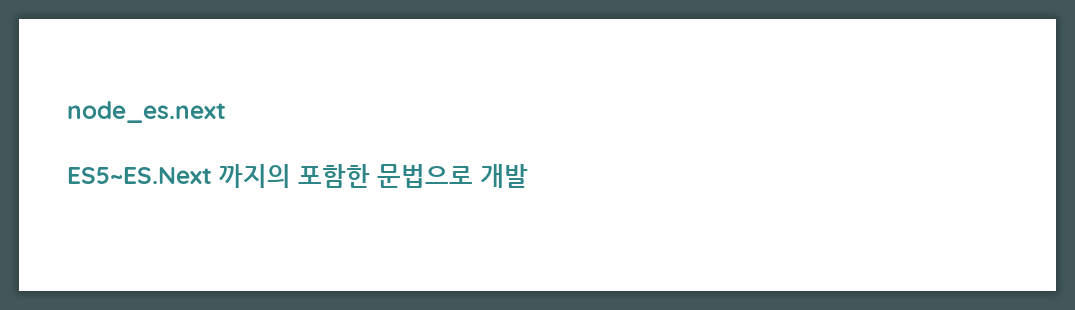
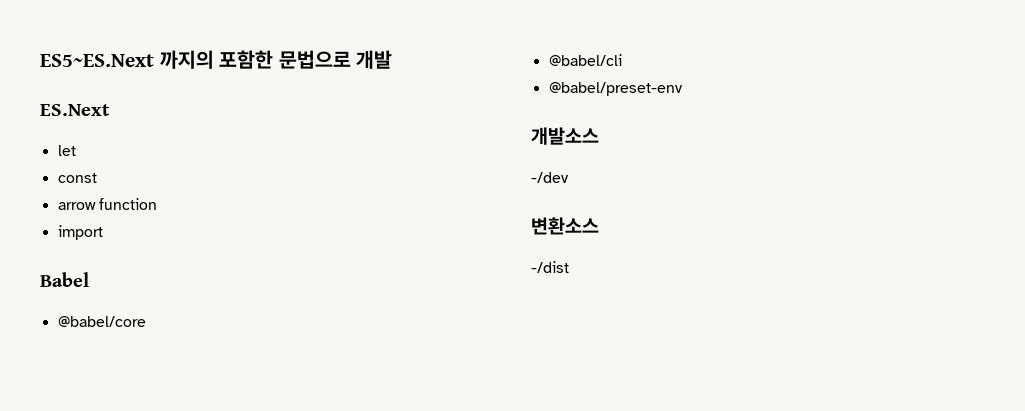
[67,101,226,123] node_es.next // -> (40, 60) none
(528, 176) none -> [40,104,110,116] [57,145,76,156] [57,173,97,183] [57,198,157,210] [57,225,103,240] [40,272,89,287] [57,316,146,327] [548,54,622,66] [548,82,683,96] [531,127,599,145] [531,172,569,183] [531,217,599,235] [531,261,569,273] // ES.Next // let // const // arrow function // import // Babel // @babel/core // @babel/cli // @babel/preset-env // 개발소스 // -/dev // 변환소스 // -/dist

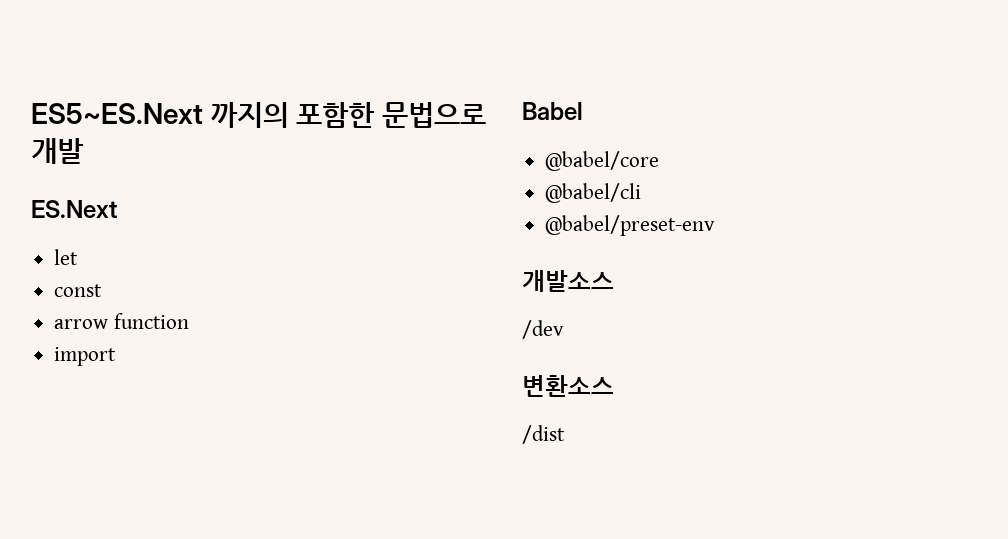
[531,172,569,183] -/dev -> [522,320,564,339] /dev
[531,261,569,273] -/dist -> [522,425,565,444] /dist

